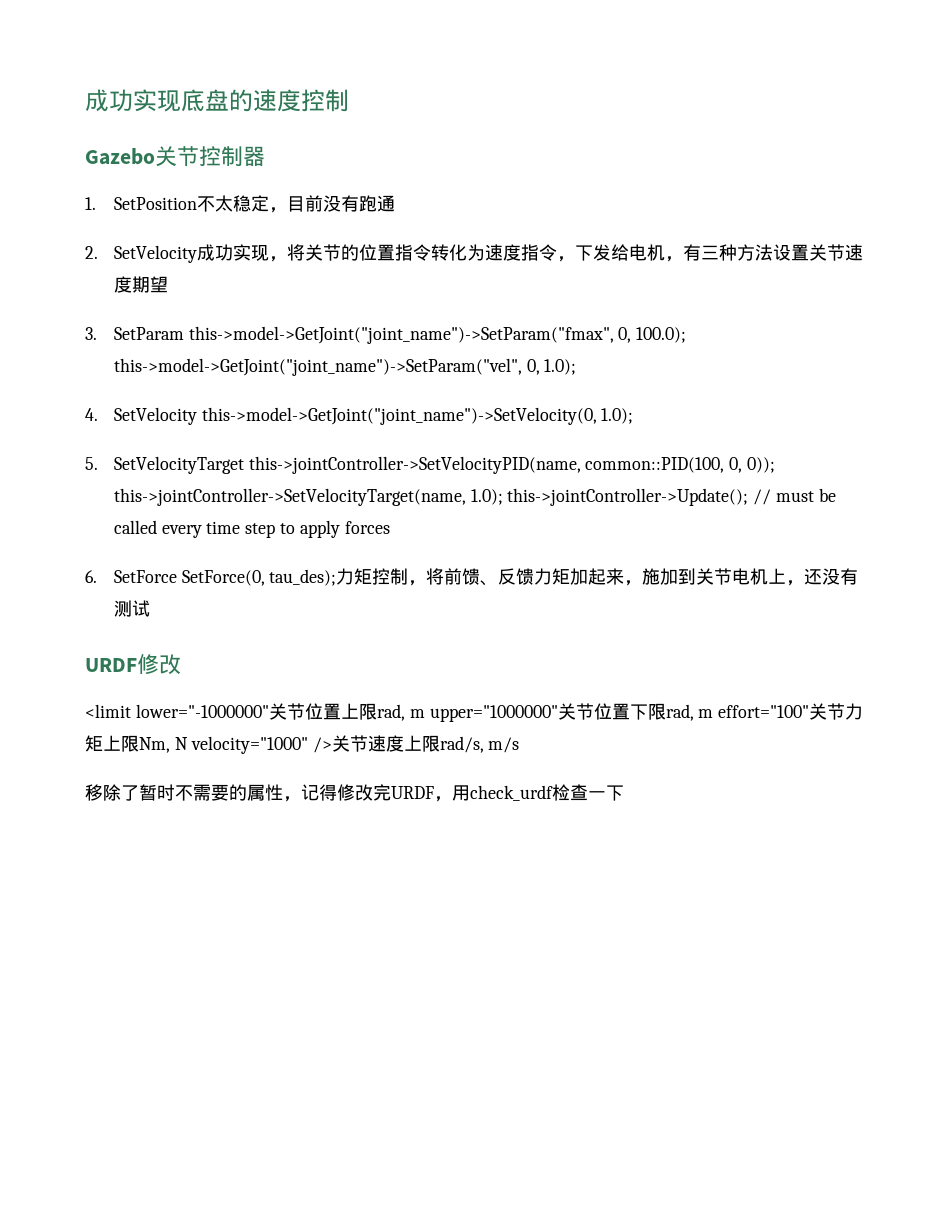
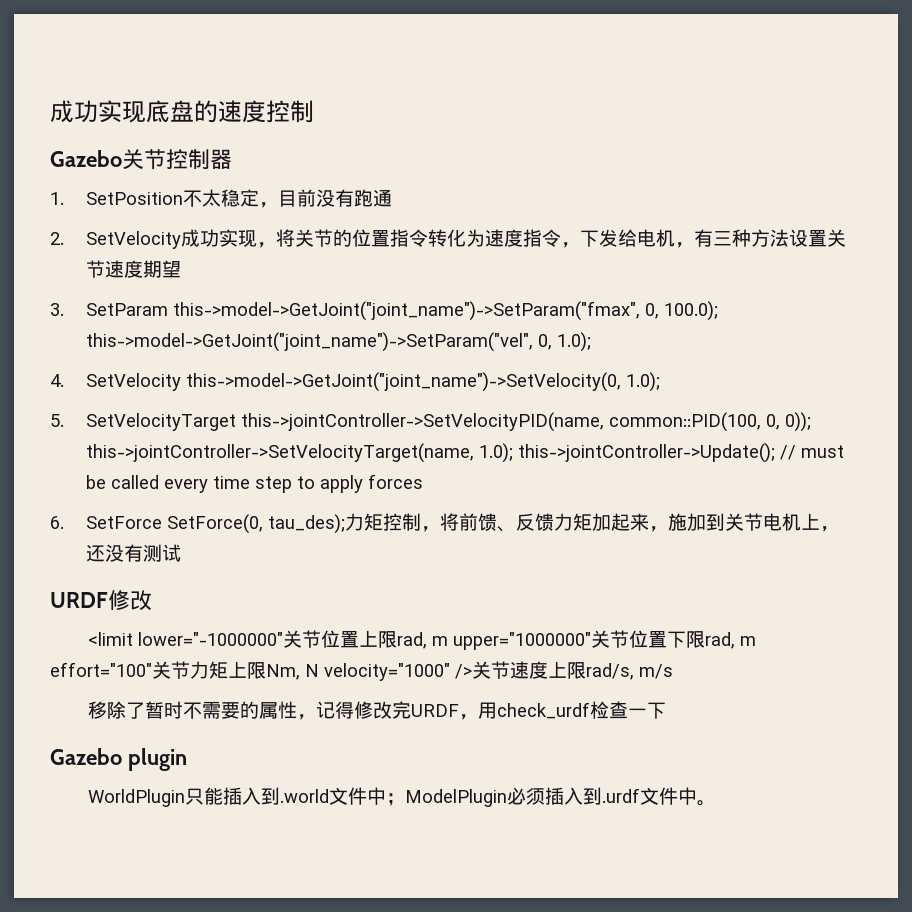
(624, 793) none -> [50,748,187,771] [87,787,716,807] // Gazebo plugin // WorldPlugin只能插入到.world文件中；ModelPlugin必须插入到.urdf文件中。

